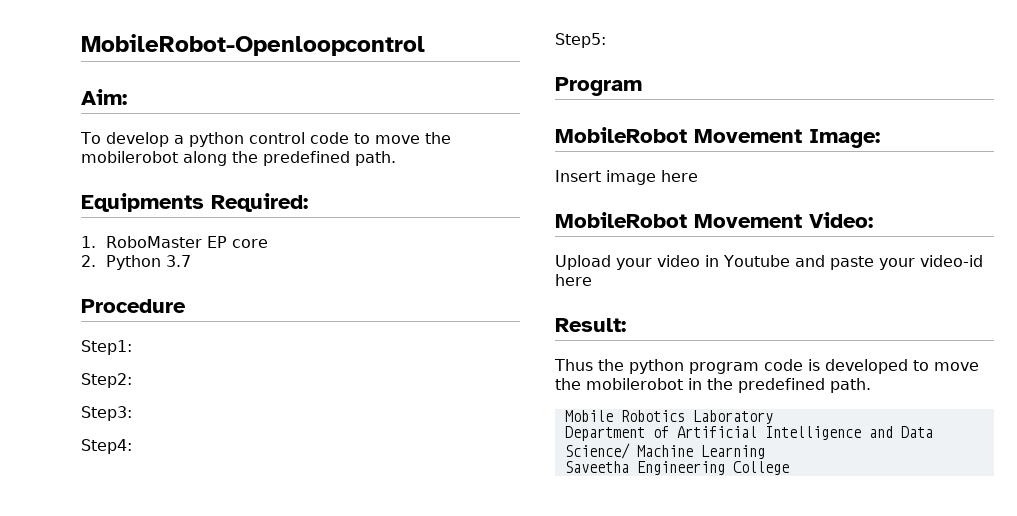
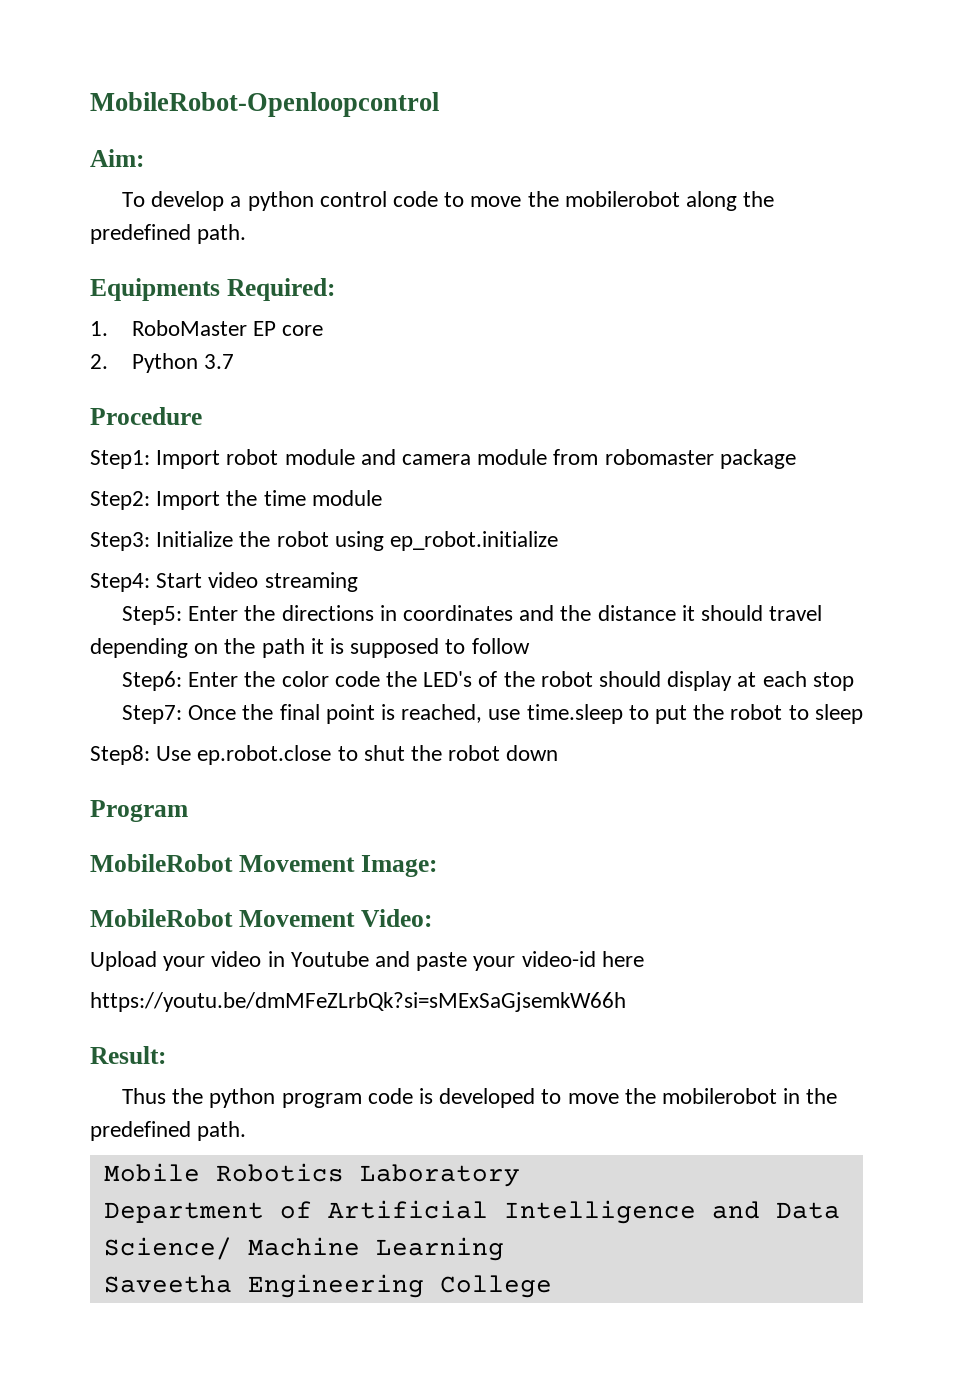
[81,373,132,388] [81,406,132,421] [81,439,132,454] [555,33,606,48] // Step2: // Step3: // Step4: // Step5: -> [156,449,796,469] [90,490,382,510] [90,531,559,551] [90,572,358,592] [121,605,823,625] [90,638,530,658] [121,671,854,691] [121,704,863,724] [90,745,559,765] Import robot module and camera module from robomaster package // Step2: Import the time module // Step3: Initialize the robot using ep_robot.initialize // Step4: Start video streaming // Step5: Enter the directions in coordinates and the distance it should travel depending on the path it is supposed to follow // Step6: Enter the color code the LED's of the robot should display at each stop // Step7: Once the final point is reached, use time.sleep to put the robot to sleep // Step8: Use ep.robot.close to shut the robot down
[555,170,698,185] // Insert image here -> (437, 866) none
(592, 280) none -> [90,992,626,1012] // https://youtu.be/dmMFeZLrbQk?si=sMExSaGjsemkW66h

